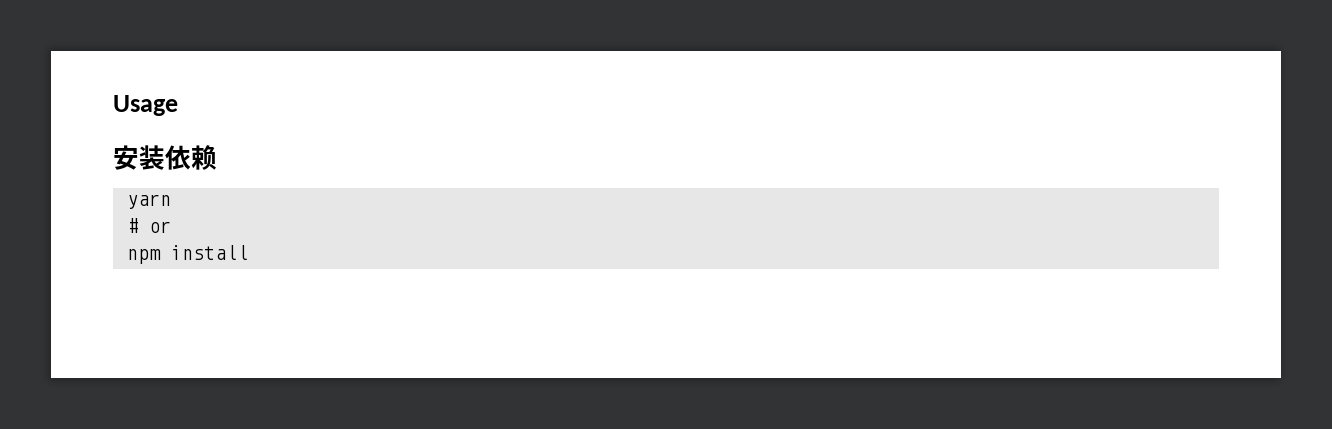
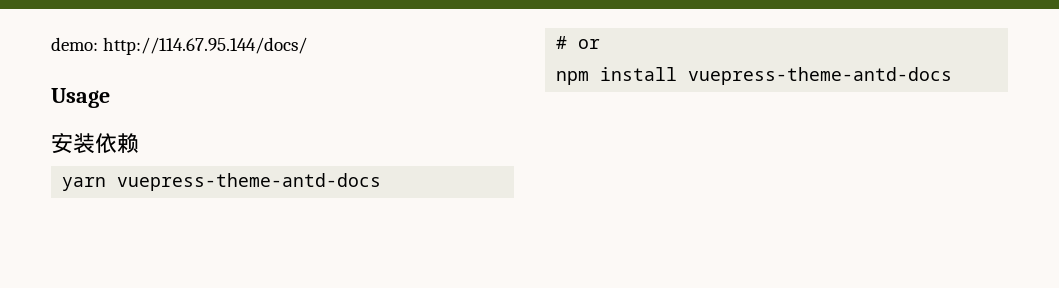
(113, 105) none -> [51,37,308,55] demo: http://114.67.95.144/docs/ //
(171, 201) none -> [117,173,382,191] vuepress-theme-antd-docs
(248, 252) none -> [688,67,953,85] vuepress-theme-antd-docs

